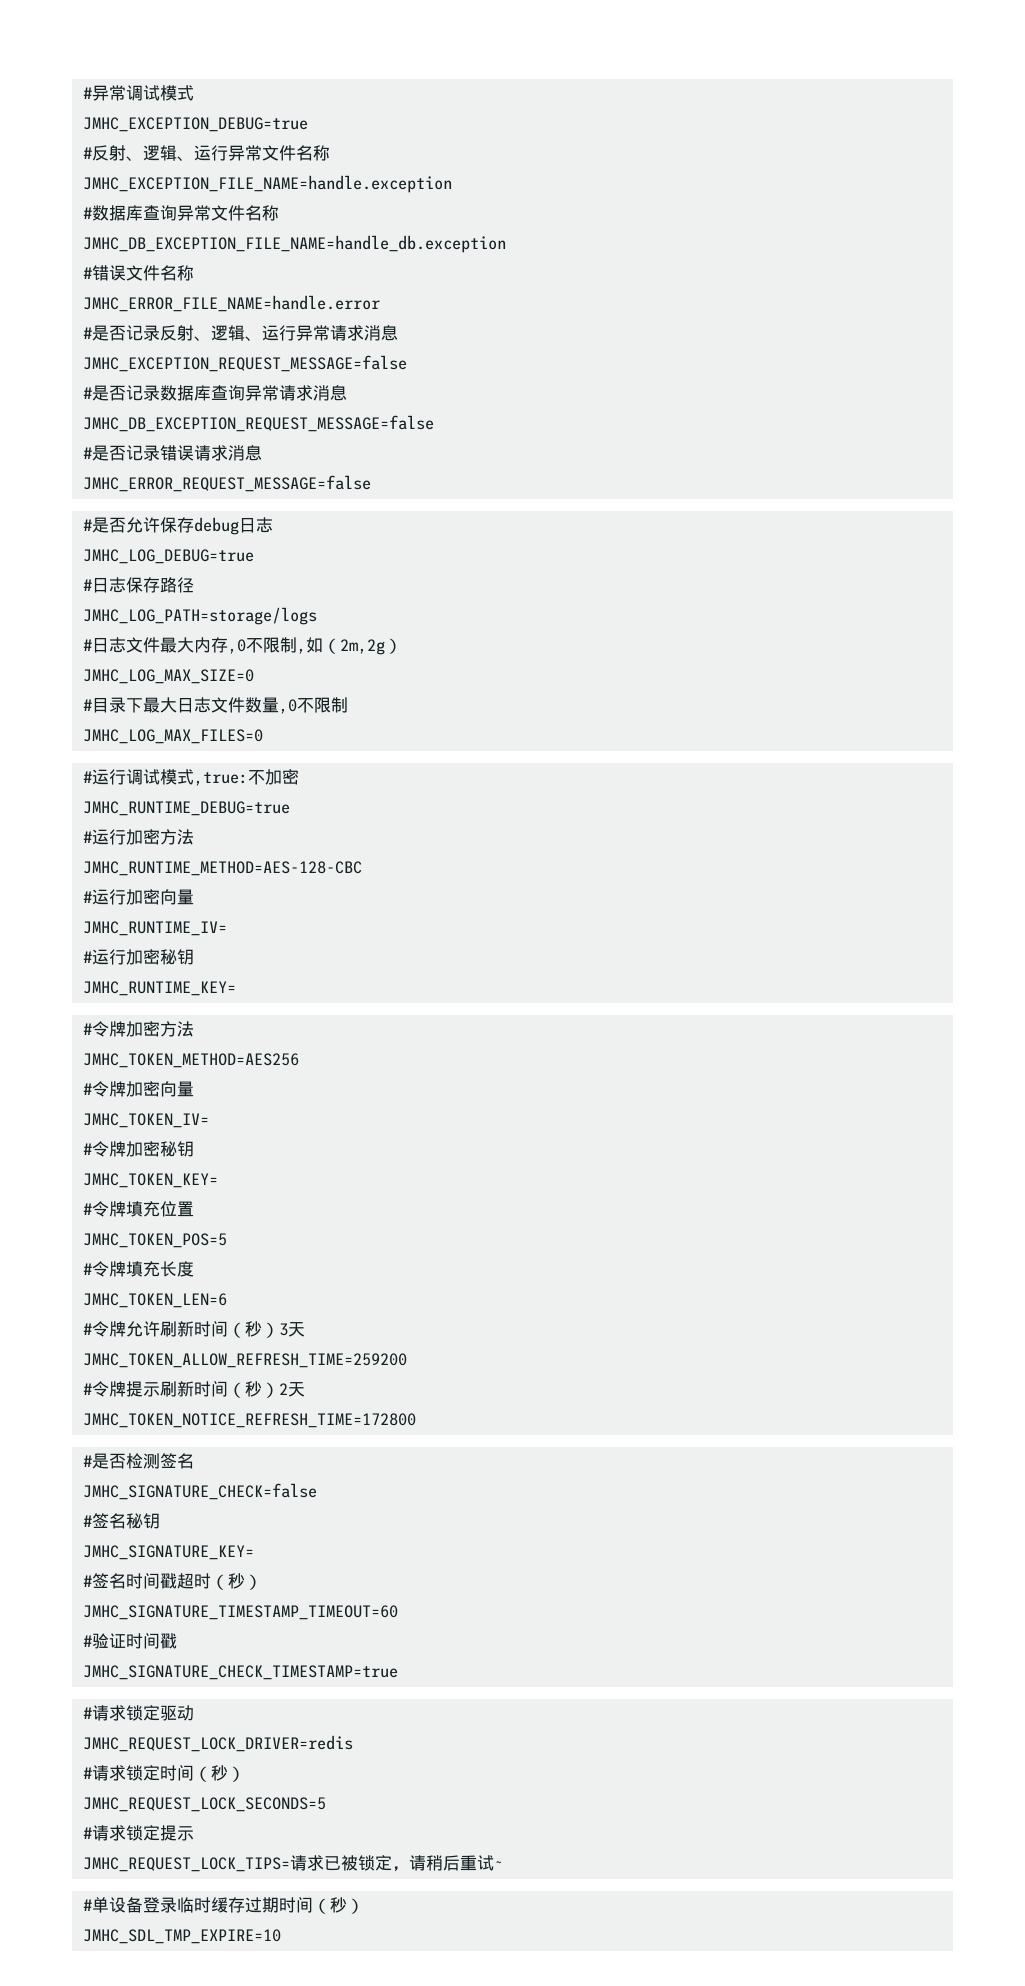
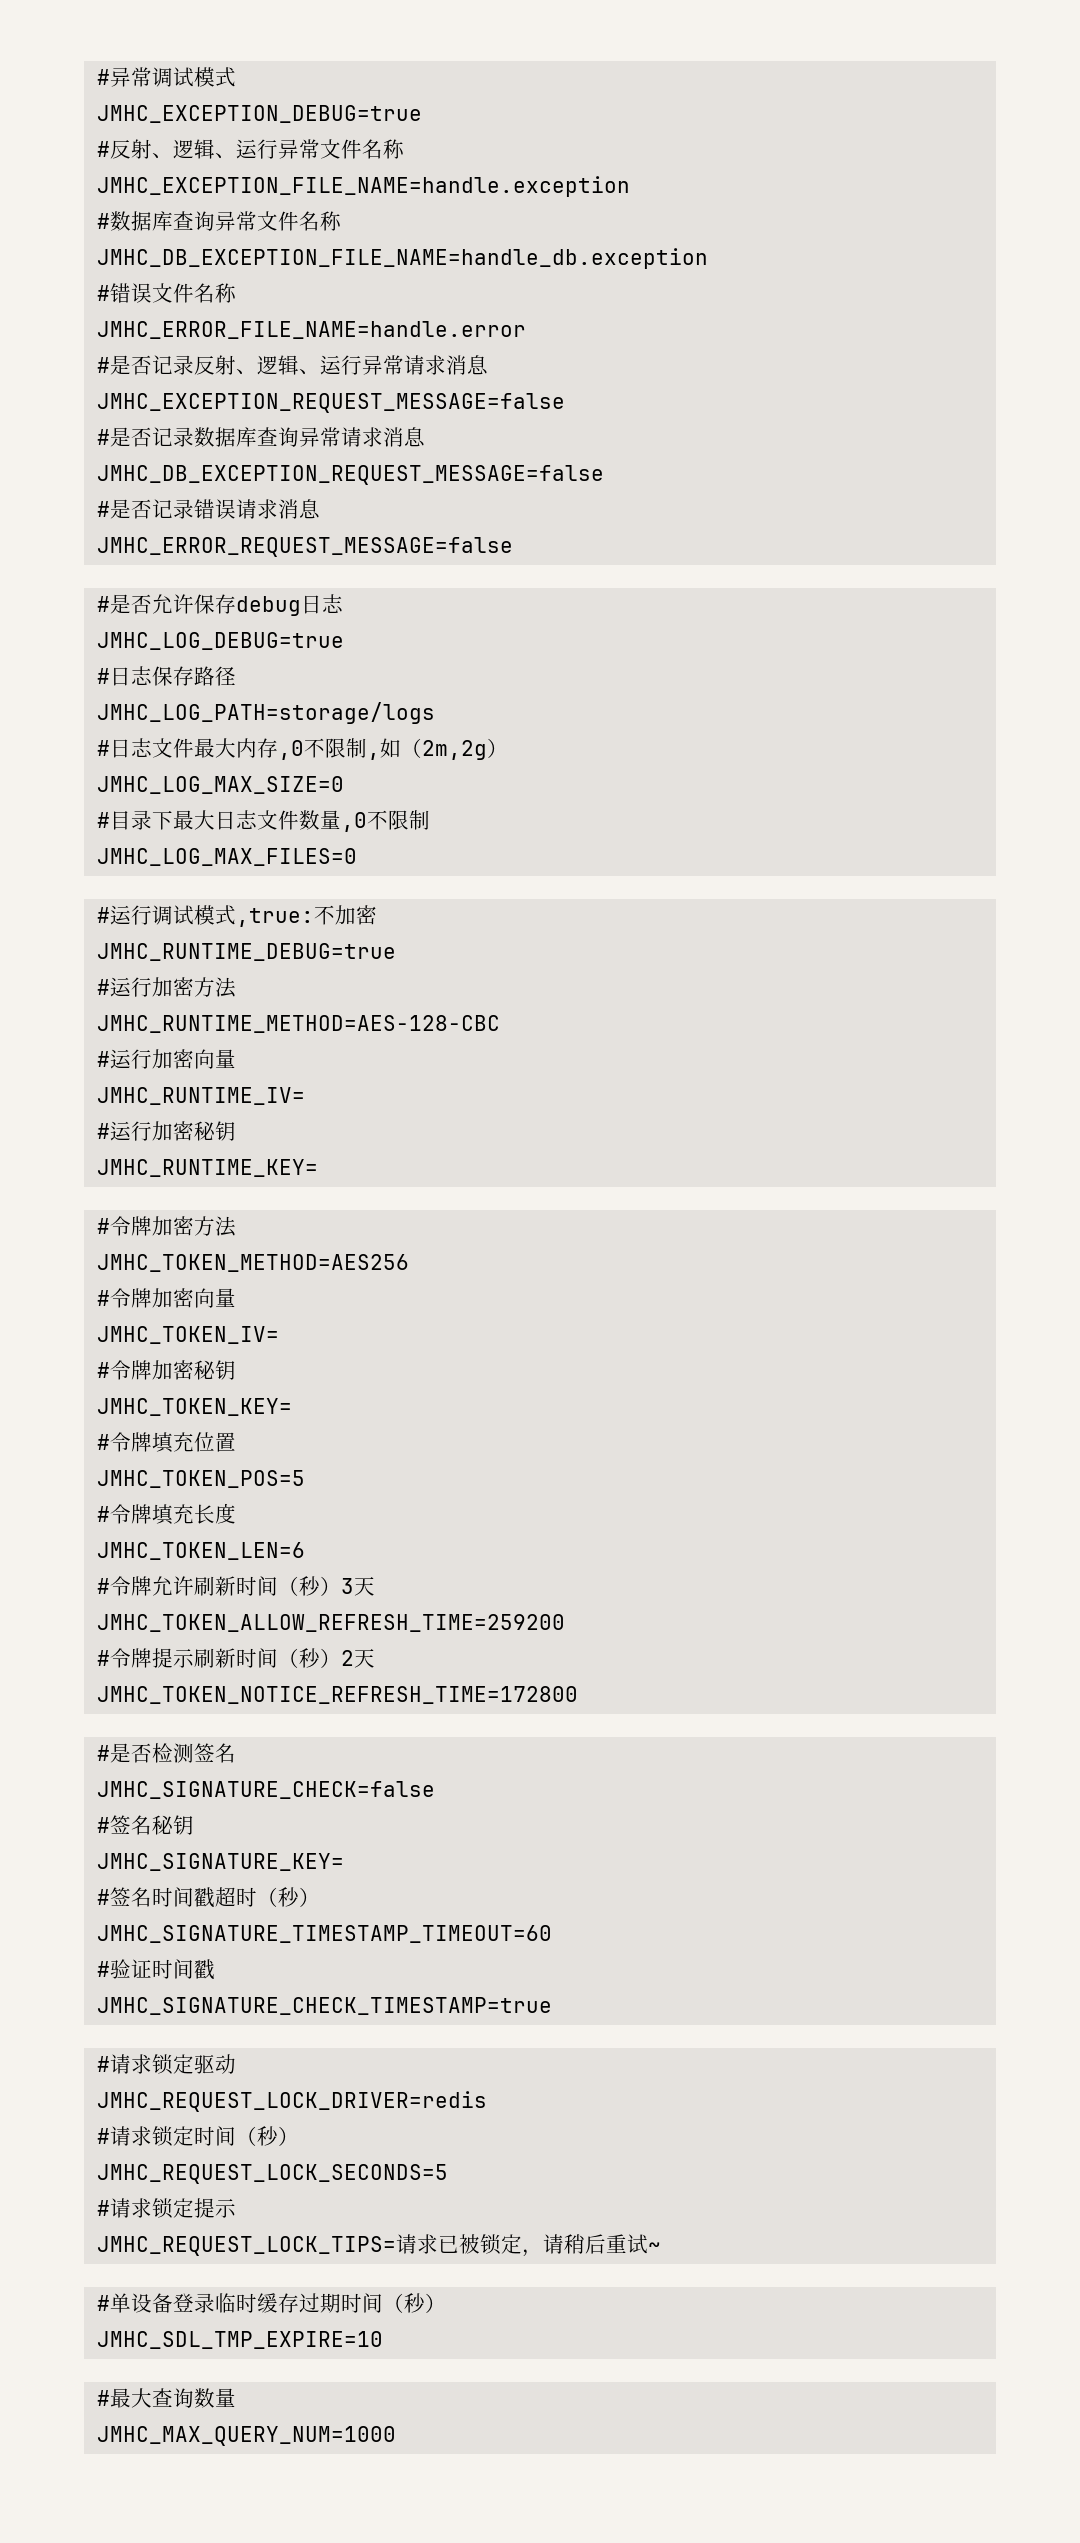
(281, 1936) none -> [97,2388,237,2408] [97,2426,397,2446] // #最大查询数量 // JMHC_MAX_QUERY_NUM=1000

